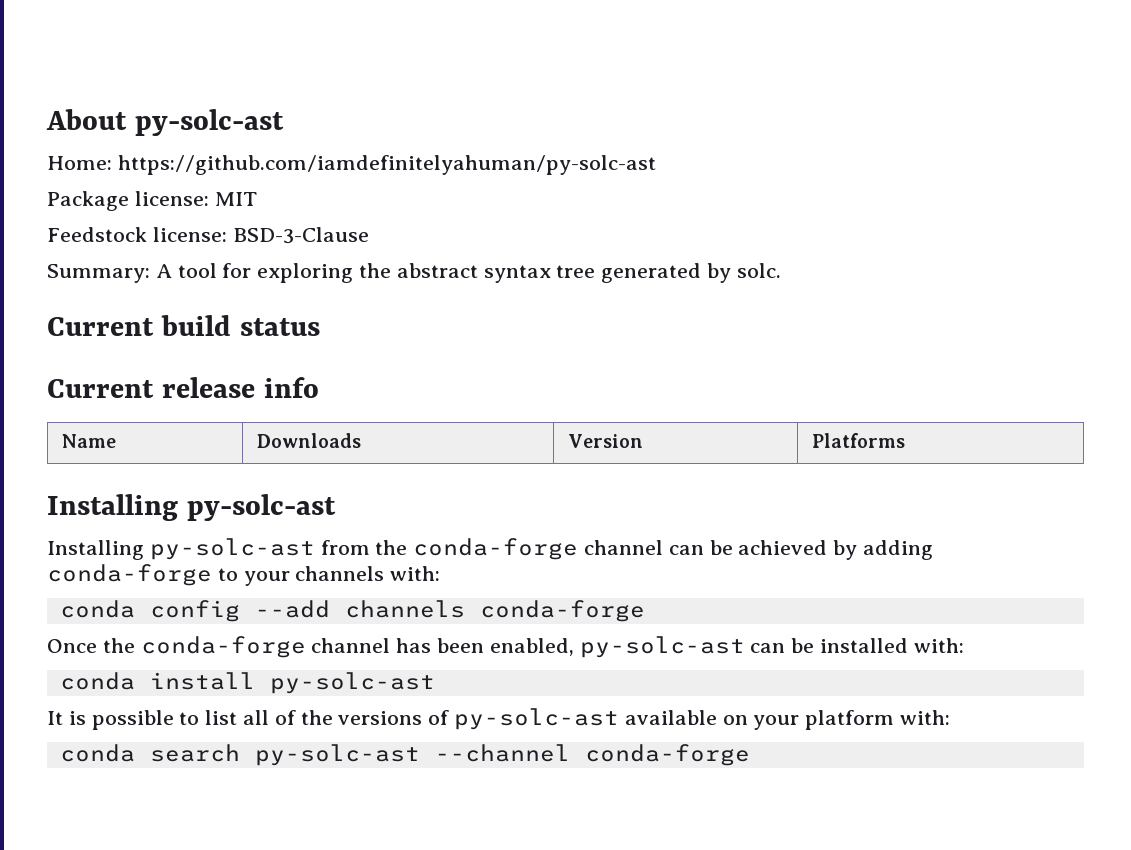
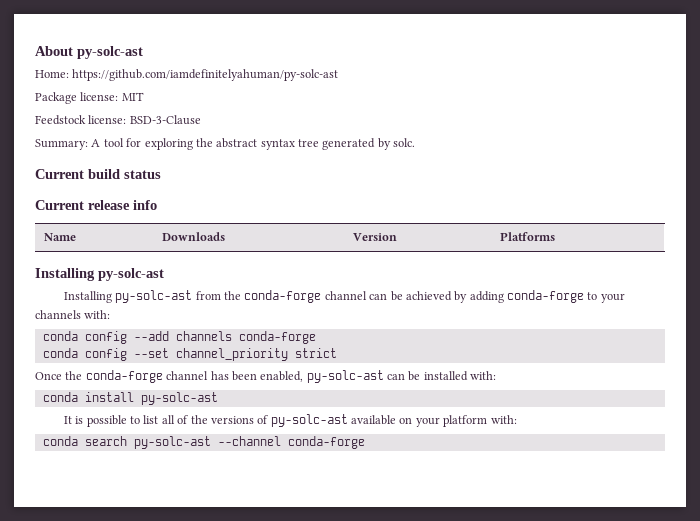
(645, 611) none -> [42,348,337,361] // conda config --set channel_priority strict

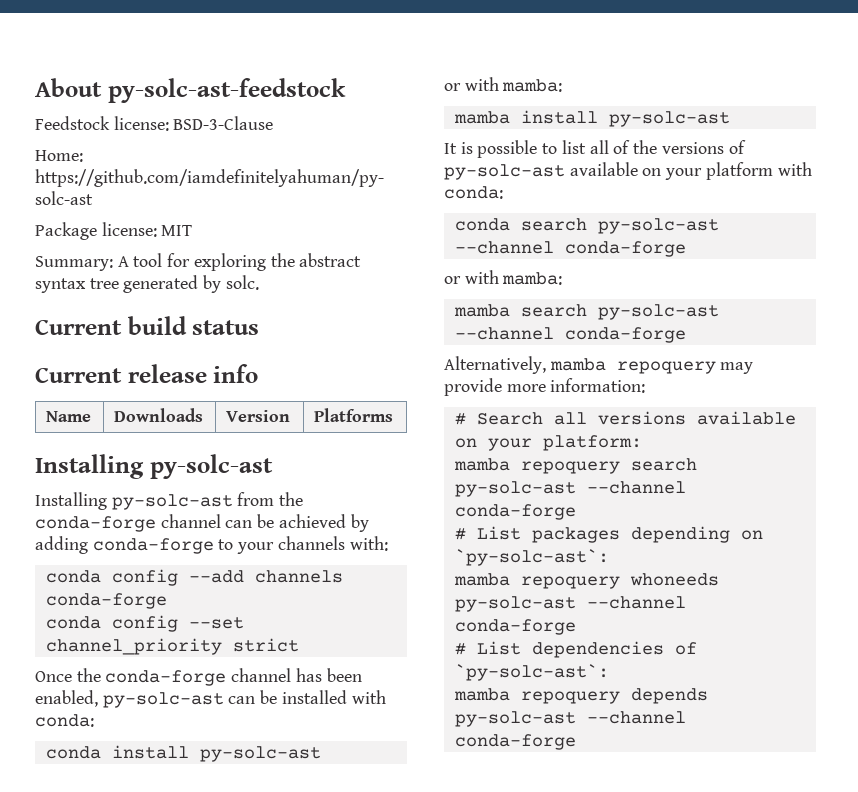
[77,46,143,59] py-solc-ast -> [107,78,346,103] [35,116,274,131] py-solc-ast-feedstock // Feedstock license: BSD-3-Clause
[35,115,201,125] // Feedstock license: BSD-3-Clause -> (193, 230) none
[470,371,497,380] with: -> [351,690,386,704] [35,714,94,727] with conda:
(218, 398) none -> [444,77,563,92] [453,110,730,127] // or with mamba: // mamba install py-solc-ast
[490,415,517,424] with: -> [777,162,812,176] [444,186,503,199] with conda:
(365, 442) none -> [444,270,563,285] [453,304,719,320] [454,327,686,343] [444,356,754,374] [444,378,646,396] [454,411,796,425] [454,435,642,451] [453,458,697,474] [454,481,686,497] [454,504,576,520] [454,526,763,543] [454,549,609,566] [453,573,719,589] [454,596,686,612] [454,619,576,635] [454,641,697,658] [454,664,609,681] [453,688,708,704] [454,711,686,727] [454,734,576,750] // or with mamba: // mamba search py-solc-ast --channel conda-forge // Alternatively, mamba repoquery may provide more information: // # Search all versions available on your platform: // mamba repoquery search py-solc-ast --channel conda-forge // # List packages depending on `py-solc-ast`: // mamba repoquery whoneeds py-solc-ast --channel conda-forge // # List dependencies of `py-solc-ast`: // mamba repoquery depends py-solc-ast --channel conda-forge

